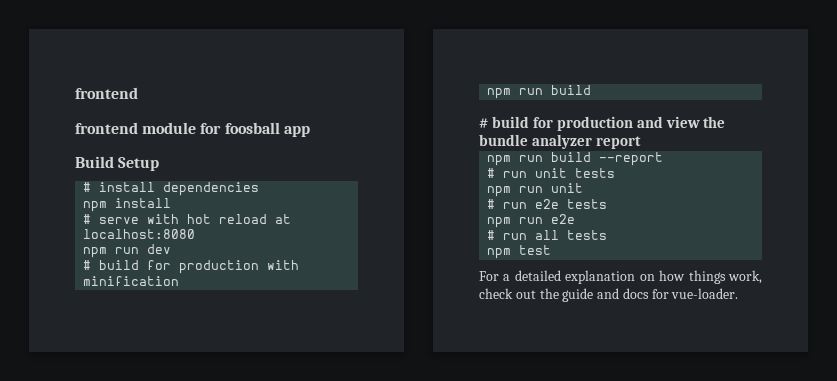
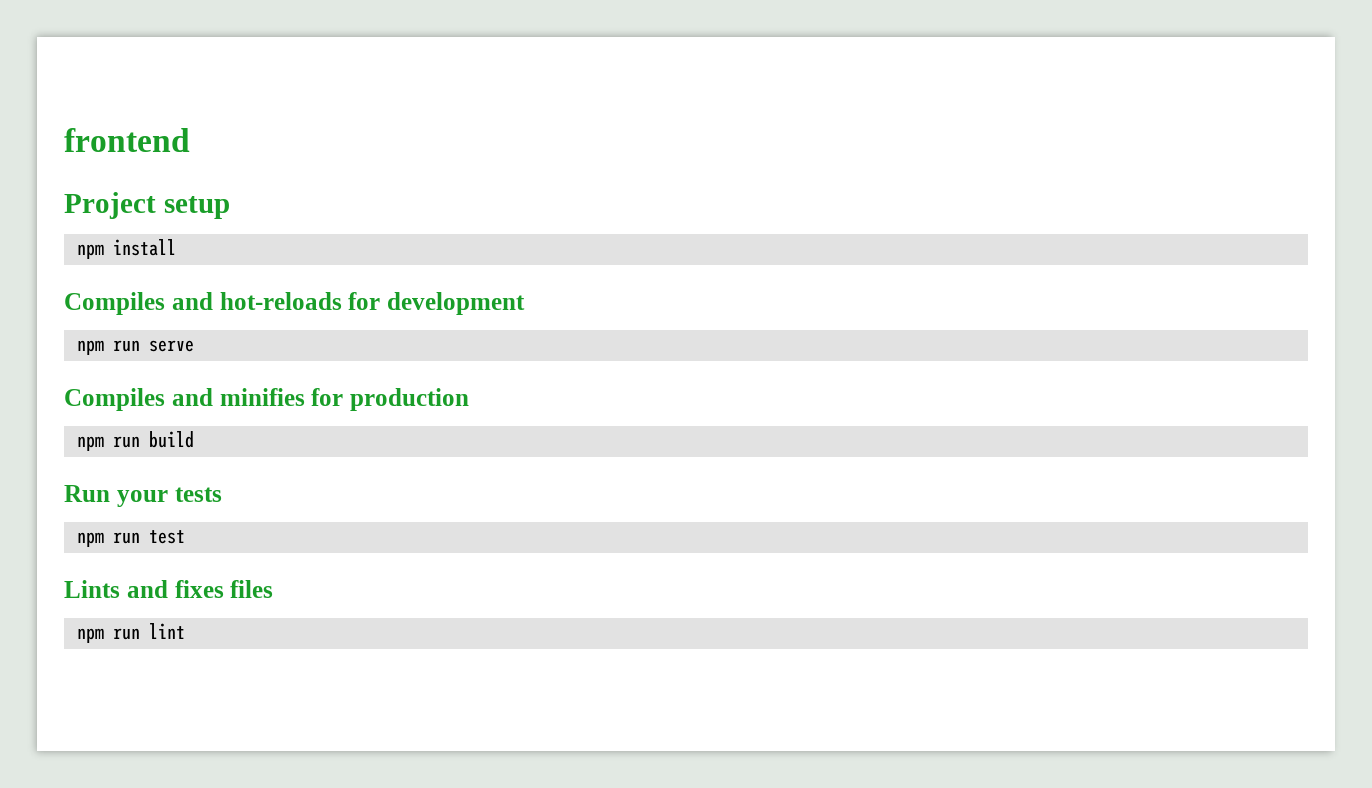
[75,122,310,137] [75,156,160,171] [83,182,260,196] [83,198,172,212] [83,214,292,224] [83,229,196,239] [83,244,172,258] [83,260,300,274] [83,276,180,286] frontend module for foosball app // Build Setup // # install dependencies // npm install // # serve with hot reload at localhost:8080 // npm run dev // # build for production with minification -> [64,192,230,219] [76,239,176,259] [64,292,525,315] [76,340,194,355] [64,388,469,411] Project setup // npm install // Compiles and hot-reloads for development // npm run serve // Compiles and minifies for production
[479,116,726,131] [479,134,641,149] [487,152,664,166] [487,168,616,178] [487,183,584,197] [487,199,608,209] [487,214,576,228] [487,230,608,240] [487,245,552,259] [479,270,762,284] [479,288,739,302] # build for production and view the bundle analyzer report // npm run build --report // # run unit tests // npm run unit // # run e2e tests // npm run e2e // # run all tests // npm test // For a detailed explanation on how things work, check out the guide and docs for vue-loader. -> [64,485,222,507] [76,530,185,547] [64,580,274,598] [76,623,185,643] Run your tests // npm run test // Lints and fixes files // npm run lint

